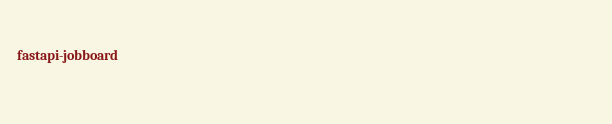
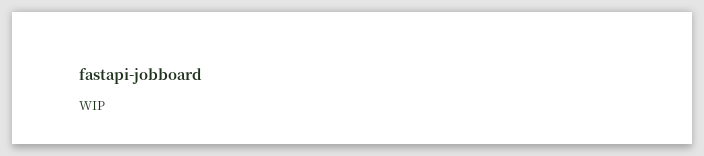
(118, 56) none -> [79,101,105,110] // WIP

